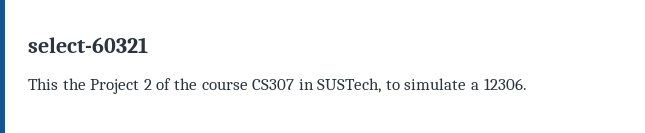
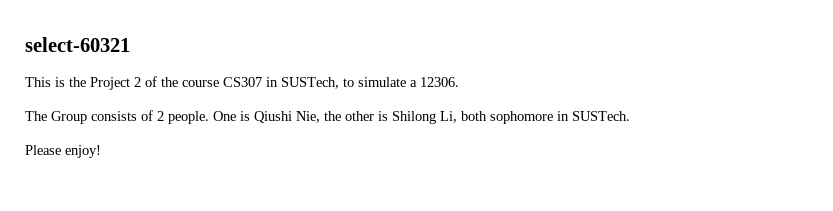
(58, 84) none -> [55,77,65,87] is
(527, 84) none -> [25,110,630,124] [25,145,101,158] // The Group consists of 2 people. One is Qiushi Nie, the other is Shilong Li, both sophomore in SUSTech. // Please enjoy!

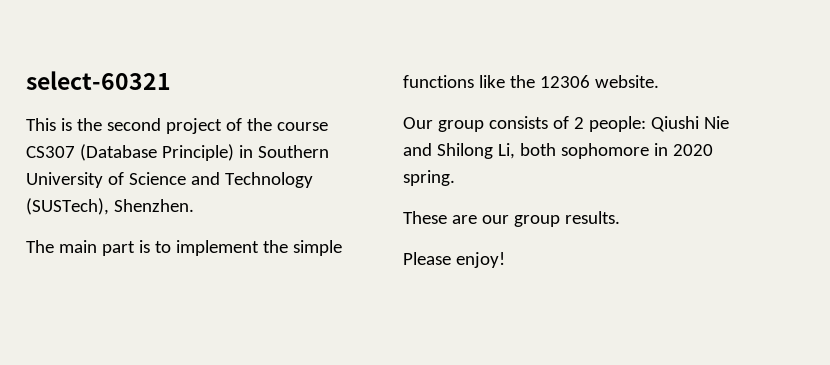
[90,77,141,90] Project 2 -> [106,118,222,134] second project
[266,77,459,89] [25,110,388,124] in SUSTech, to simulate a 12306. // The Group consists of 2 people. One is Qiushi Nie, the other is -> [79,144,329,161] [26,172,313,188] [26,198,194,215] [26,240,342,256] [403,75,659,88] [403,116,729,132] [403,143,432,156] (Database Principle) in Southern University of Science and Technology (SUSTech), Shenzhen. // The main part is to implement the simple functions like the 12306 website. // Our group consists of 2 people: Qiushi Nie and
[572,111,630,121] SUSTech. -> [672,144,713,156] [403,170,455,186] [403,211,620,227] 2020 spring. // These are our group results.

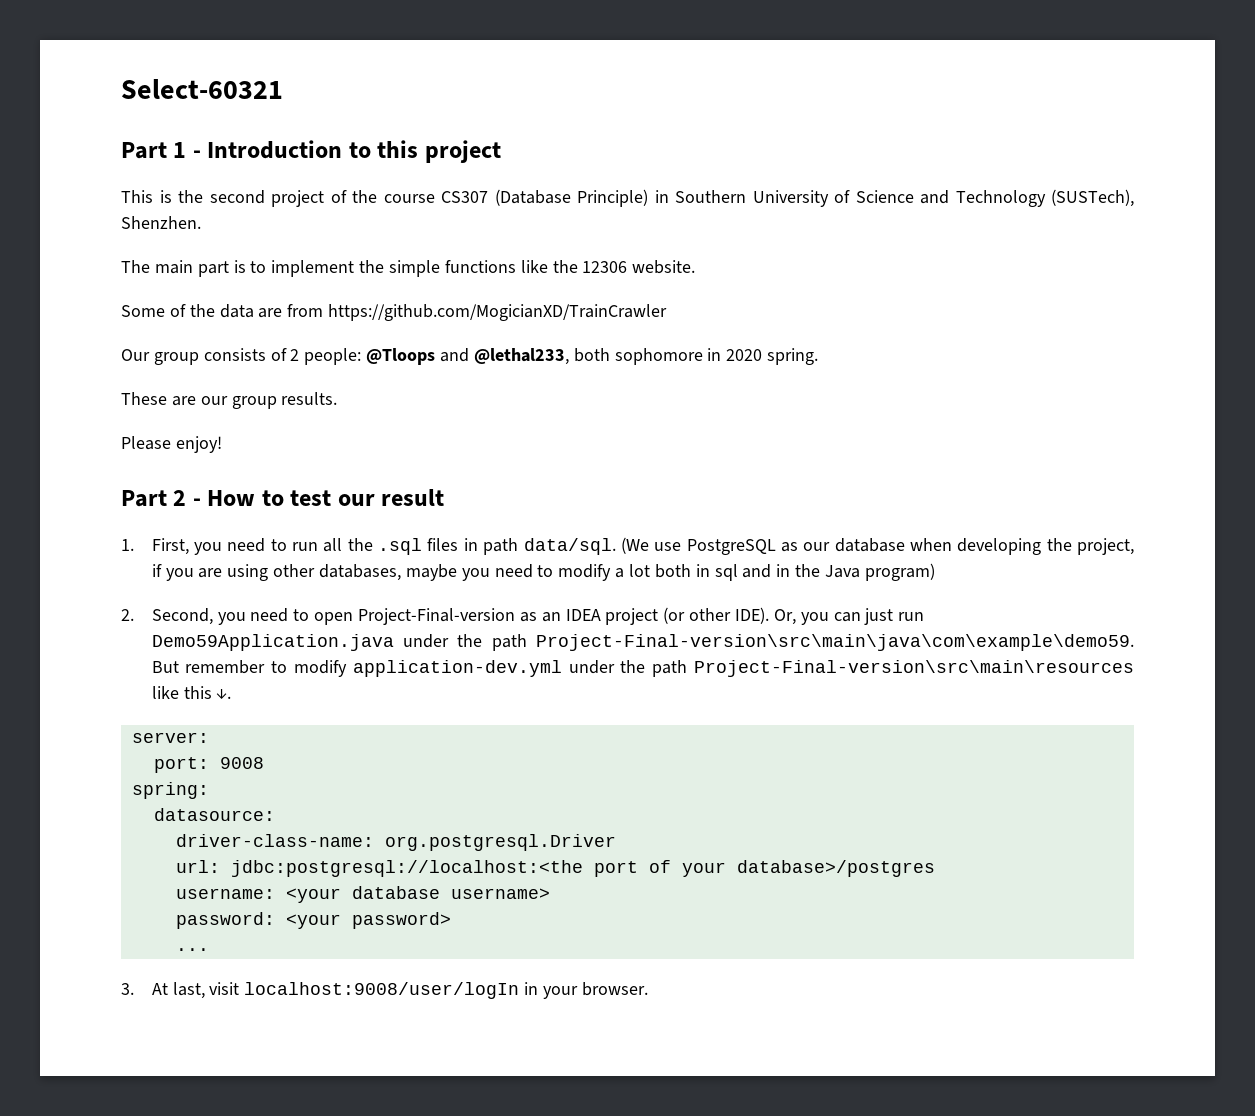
[26,71,171,90] select-60321 -> [121,79,283,99] [121,140,501,163] Select-60321 // Part 1 - Introduction to this project
(659, 81) none -> [121,304,668,321] // Some of the data are from https://github.com/MogicianXD/TrainCrawler
[650,116,729,132] [403,143,515,159] Qiushi Nie and Shilong Li, -> [366,348,569,365] @Tloops and @lethal233,
(505, 260) none -> [121,489,445,507] [121,537,1135,555] [151,563,935,581] [121,607,925,625] [151,634,1134,651] [151,660,1134,677] [151,686,232,699] [131,732,209,743] [153,757,264,773] [131,782,209,799] [153,808,275,821] [175,834,616,851] [175,860,935,877] [175,886,550,903] [175,912,451,929] [175,948,209,951] [121,982,648,999] // Part 2 - How to test our result // 1. First, you need to run all the .sql files in path data/sql. (We use PostgreSQL as our database when developing the project, if you are using other databases, maybe you need to modify a lot both in sql and in the Java program) // 2. Second, you need to open Project-Final-version as an IDEA project (or other IDE). Or, you can just run Demo59Application.java under the path Project-Final-version\src\main\java\com\example\demo59. But remember to modify application-dev.yml under the path Project-Final-version\src\main\resources like this ↓. // server: // port: 9008 // spring: // datasource: // driver-class-name: org.postgresql.Driver // url: jdbc:postgresql://localhost:<the port of your database>/postgres // username: <your database username> // password: <your password> // ... // 3. At last, visit localhost:9008/user/logIn in your browser.

